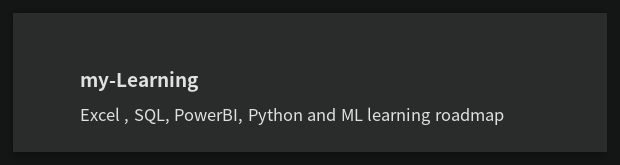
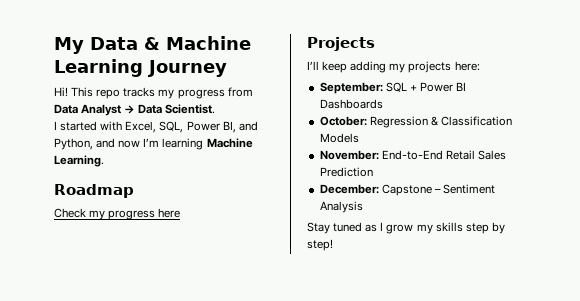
[80,71,199,92] [80,107,504,125] my-Learning // Excel , SQL, PowerBI, Python and ML learning roadmap -> [54,36,251,54] [54,59,227,77] [54,87,253,99] [54,104,216,116] [54,121,258,133] [54,138,253,150] [54,155,104,167] [54,184,134,198] [54,208,181,220] [307,37,375,51] [307,61,480,73] [319,82,467,94] [319,99,383,109] [319,116,512,128] [319,133,359,143] [319,150,506,160] [319,167,373,177] [319,184,495,196] [319,201,363,213] [307,222,505,234] [307,239,333,251] My Data & Machine Learning Journey // Hi! This repo tracks my progress from Data Analyst → Data Scientist. // I started with Excel, SQL, Power BI, and Python, and now I’m learning Machine Learning. // Roadmap // Check my progress here // Projects // I’ll keep adding my projects here: // September: SQL + Power BI Dashboards // October: Regression & Classification Models // November: End-to-End Retail Sales Prediction // December: Capstone – Sentiment Analysis // Stay tuned as I grow my skills step by step!

